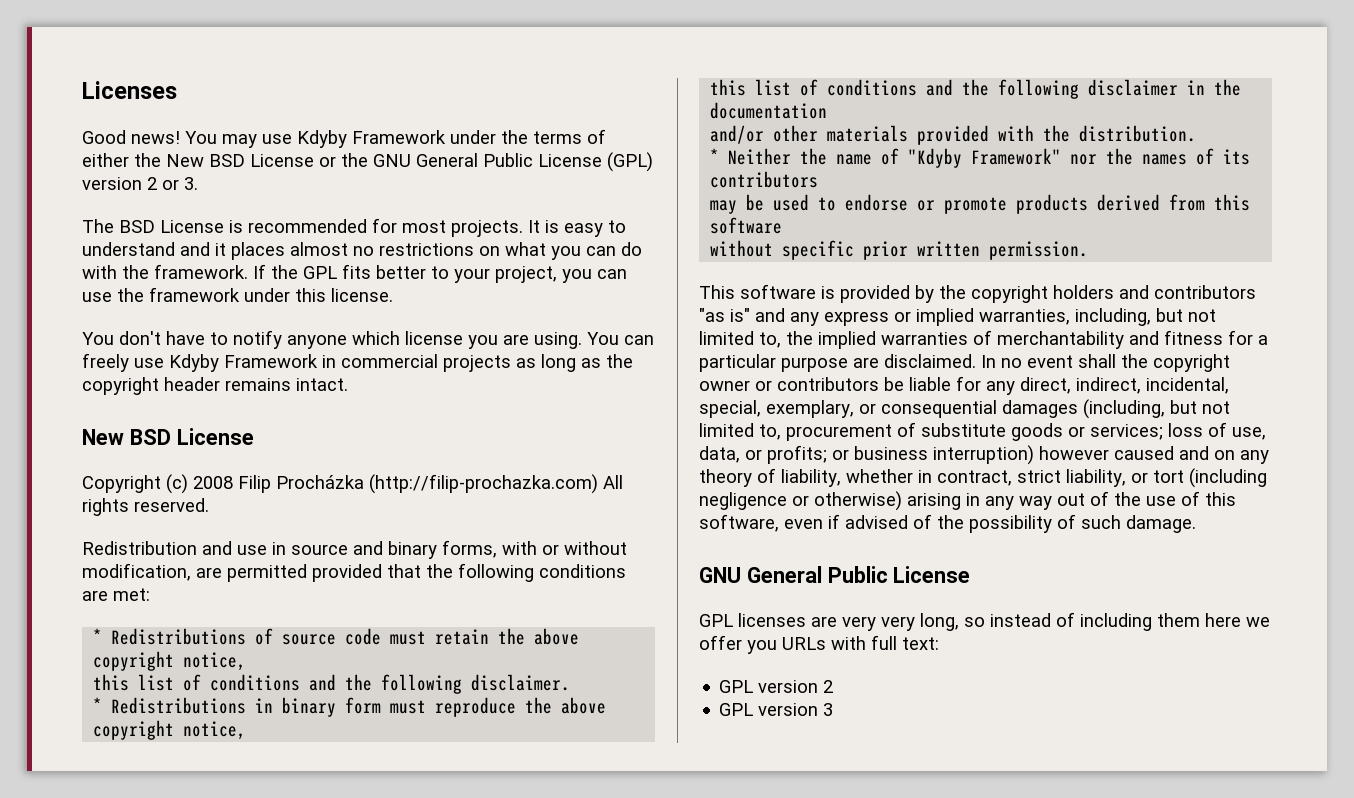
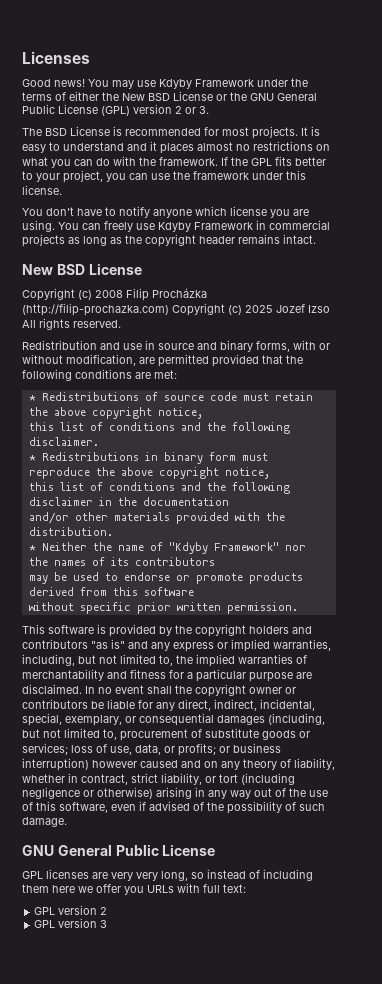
(598, 484) none -> [172,303,330,316] Copyright (c) 2025 Jozef Izso

